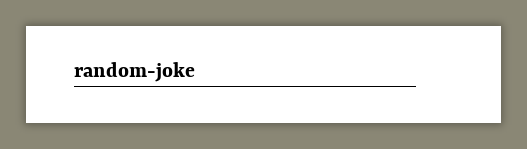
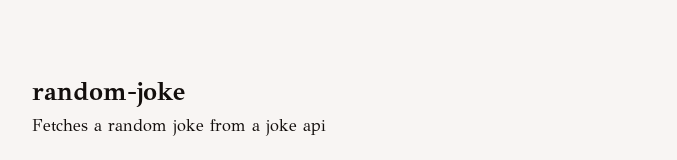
(195, 72) none -> [32,119,326,136] // Fetches a random joke from a joke api

